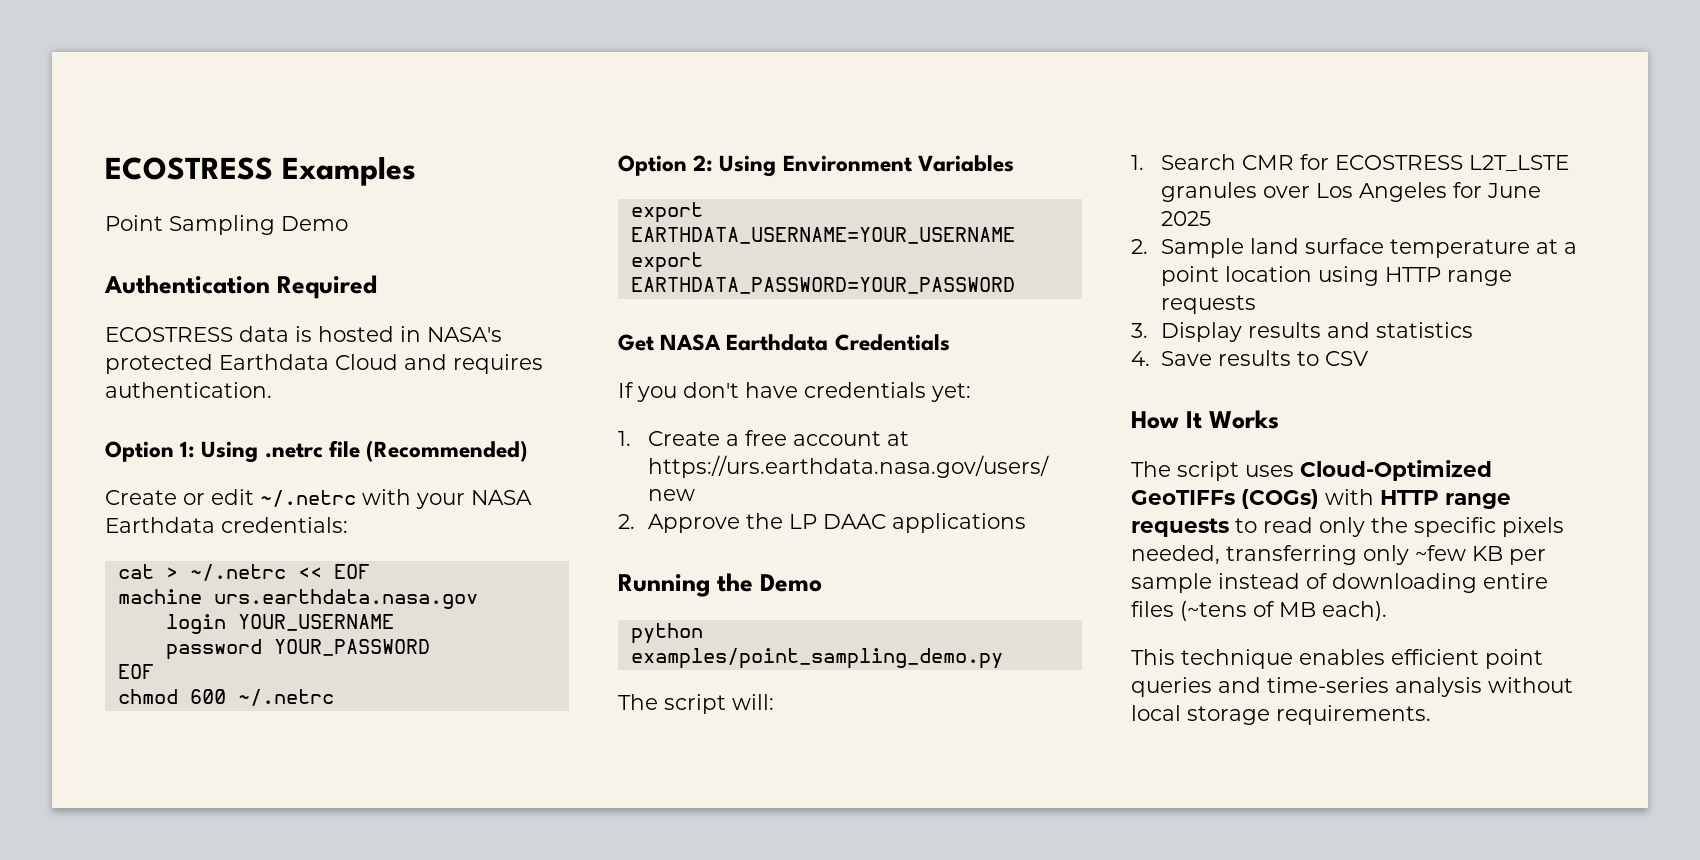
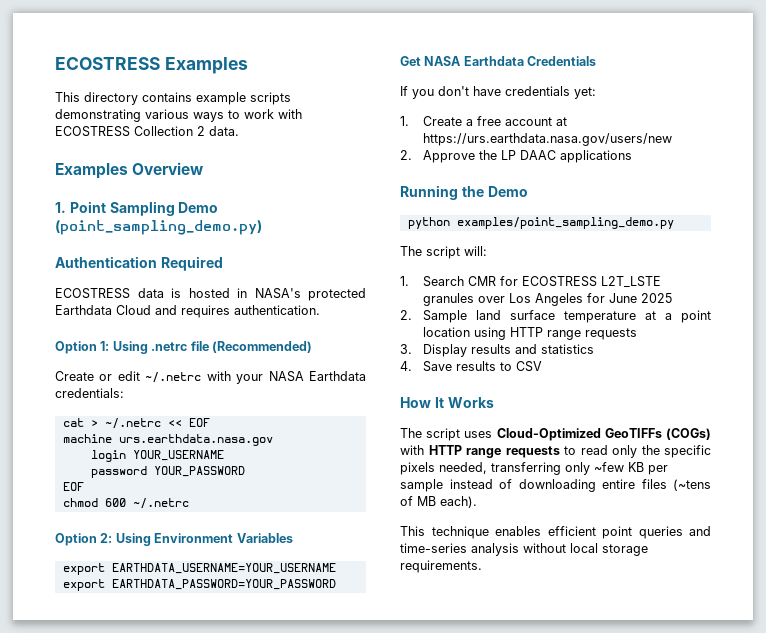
(416, 171) none -> [55,92,291,105] [55,109,302,122] [55,126,239,137] [55,162,204,179] [55,202,66,213] This directory contains example scripts demonstrating various ways to work with ECOSTRESS Collection 2 data. // Examples Overview // 1.
(348, 223) none -> [55,220,262,235] (point_sampling_demo.py)

